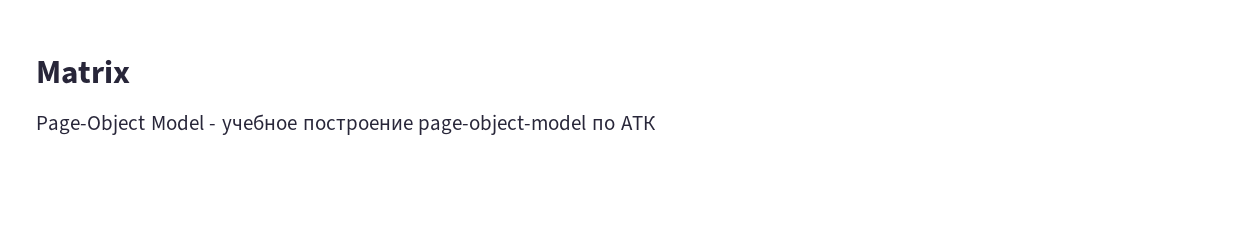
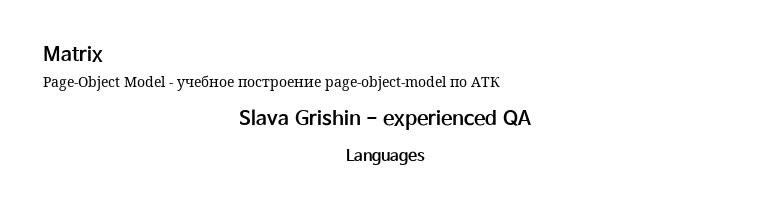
(656, 123) none -> [239,109,531,130] [345,149,425,165] // Slava Grishin - experienced QA // Languages

